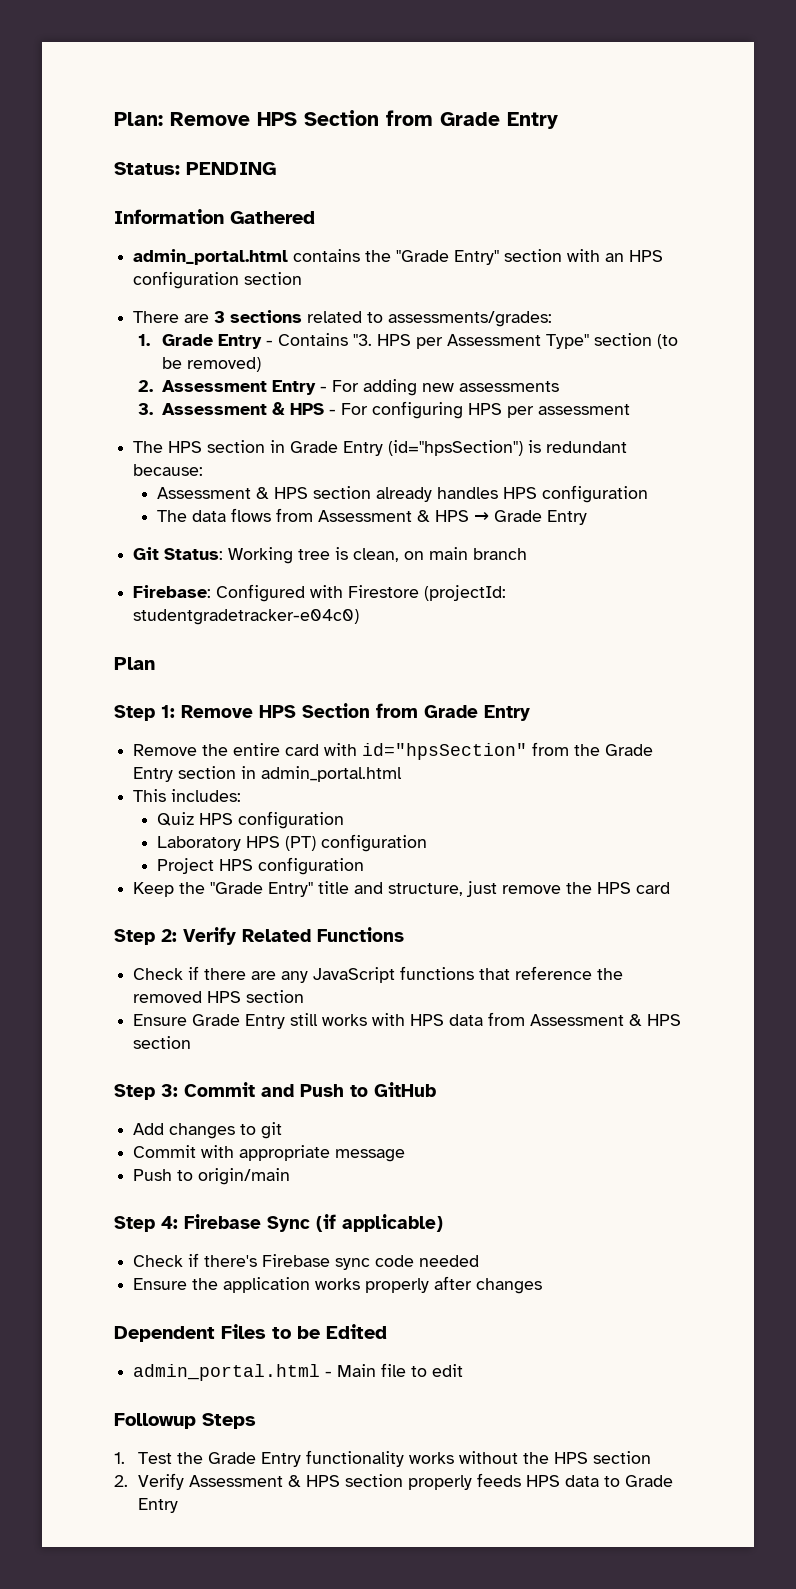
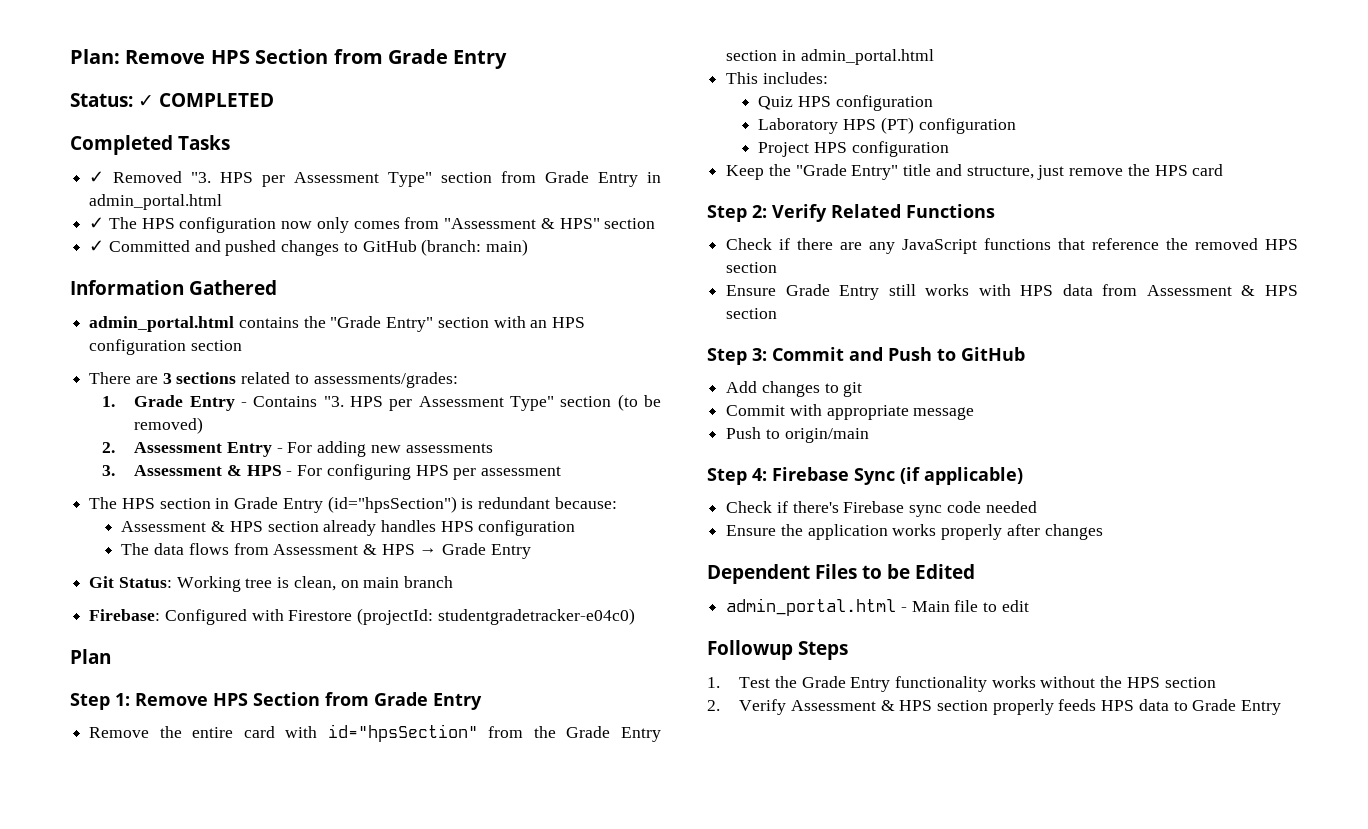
[186,162,276,175] PENDING -> [138,93,274,107] [70,135,230,155] [89,171,662,187] [89,194,223,210] [89,217,656,233] [89,239,529,256] ✓ COMPLETED // Completed Tasks // ✓ Removed "3. HPS per Assessment Type" section from Grade Entry in admin_portal.html // ✓ The HPS configuration now only comes from "Assessment & HPS" section // ✓ Committed and pushed changes to GitHub (branch: main)

